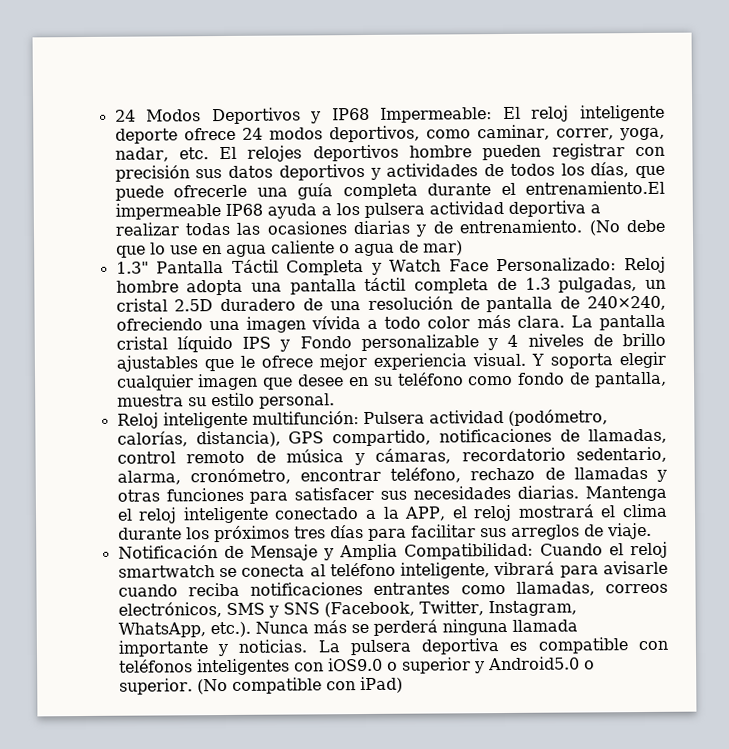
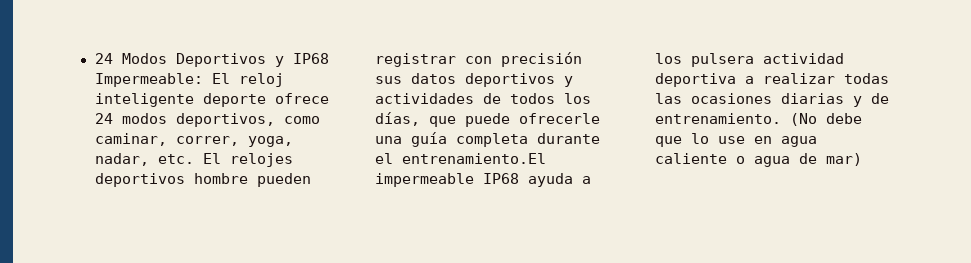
[115,256,666,276] [115,277,666,296] [115,295,666,313] [115,314,666,333] [115,332,666,353] [115,351,666,372] [115,371,667,391] [116,392,335,409] [116,409,608,429] [116,428,667,448] [116,446,667,466] [116,466,667,485] [116,485,667,504] [116,503,668,524] [117,522,652,543] [117,541,668,561] [117,560,668,579] [117,581,668,597] [117,600,577,618] [117,618,578,638] [117,637,668,657] [118,656,595,676] [118,676,403,695] // 1.3" Pantalla Táctil Completa y Watch Face Personalizado: Reloj hombre adopta una pantalla táctil completa de 1.3 pulgadas, un cristal 2.5D duradero de una resolución de pantalla de 240×240, ofreciendo una imagen vívida a todo color más clara. La pantalla cristal líquido IPS y Fondo personalizable y 4 niveles de brillo ajustables que le ofrece mejor experiencia visual. Y soporta elegir cualquier imagen que desee en su teléfono como fondo de pantalla, muestra su estilo personal. // Reloj inteligente multifunción: Pulsera actividad (podómetro, calorías, distancia), GPS compartido, notificaciones de llamadas, control remoto de música y cámaras, recordatorio sedentario, alarma, cronómetro, encontrar teléfono, rechazo de llamadas y otras funciones para satisfacer sus necesidades diarias. Mantenga el reloj inteligente conectado a la APP, el reloj mostrará el clima durante los próximos tres días para facilitar sus arreglos de viaje. // Notificación de Mensaje y Amplia Compatibilidad: Cuando el reloj smartwatch se conecta al teléfono inteligente, vibrará para avisarle cuando reciba notificaciones entrantes como llamadas, correos electrónicos, SMS y SNS (Facebook, Twitter, Instagram, WhatsApp, etc.). Nunca más se perderá ninguna llamada importante y noticias. La pulsera deportiva es compatible con teléfonos inteligentes con iOS9.0 o superior y Android5.0 o superior. (No compatible con iPad) -> (862, 159) none

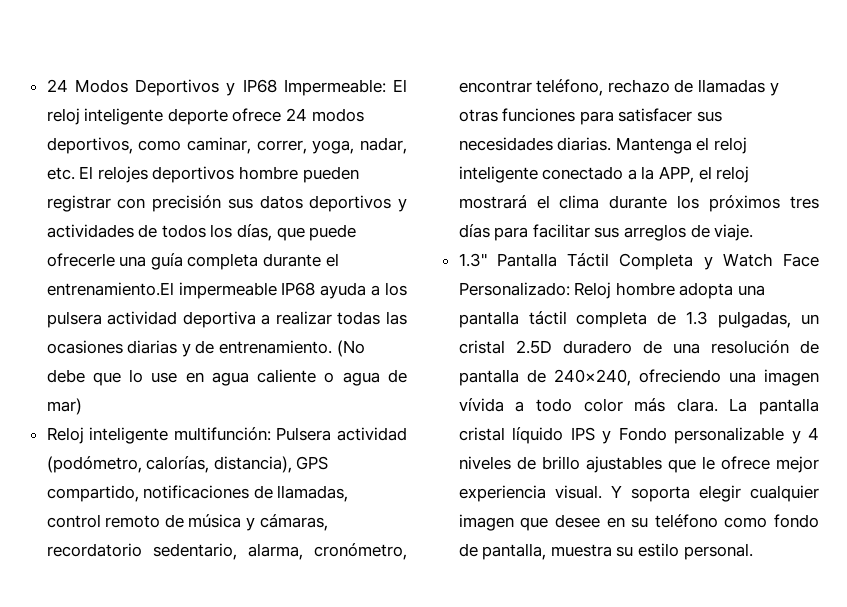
(862, 159) none -> [46,427,407,444] [46,456,329,473] [46,485,349,502] [46,514,328,531] [46,543,408,560] [458,79,779,96] [458,108,723,125] [458,137,748,154] [458,166,750,183] [458,195,819,212] [458,224,754,241] [458,253,819,270] [458,282,766,299] [458,311,819,328] [458,340,819,354] [458,369,819,386] [458,398,819,415] [458,427,819,444] [458,456,819,473] [458,485,819,502] [458,514,819,531] [458,543,753,560] // Reloj inteligente multifunción: Pulsera actividad (podómetro, calorías, distancia), GPS compartido, notificaciones de llamadas, control remoto de música y cámaras, recordatorio sedentario, alarma, cronómetro, encontrar teléfono, rechazo de llamadas y otras funciones para satisfacer sus necesidades diarias. Mantenga el reloj inteligente conectado a la APP, el reloj mostrará el clima durante los próximos tres días para facilitar sus arreglos de viaje. // 1.3" Pantalla Táctil Completa y Watch Face Personalizado: Reloj hombre adopta una pantalla táctil completa de 1.3 pulgadas, un cristal 2.5D duradero de una resolución de pantalla de 240×240, ofreciendo una imagen vívida a todo color más clara. La pantalla cristal líquido IPS y Fondo personalizable y 4 niveles de brillo ajustables que le ofrece mejor experiencia visual. Y soporta elegir cualquier imagen que desee en su teléfono como fondo de pantalla, muestra su estilo personal.

